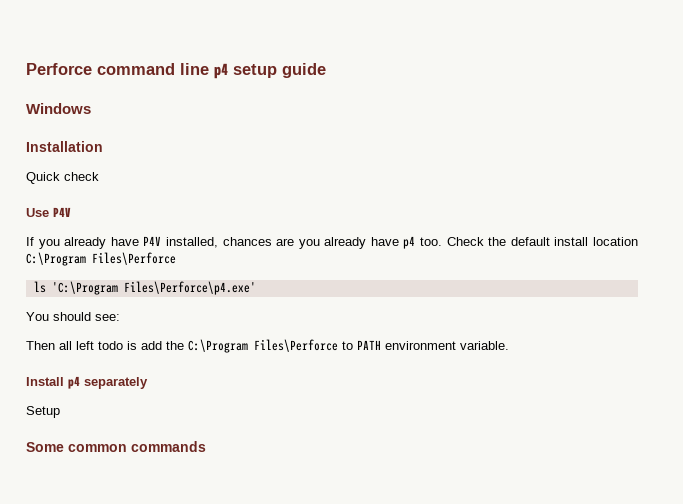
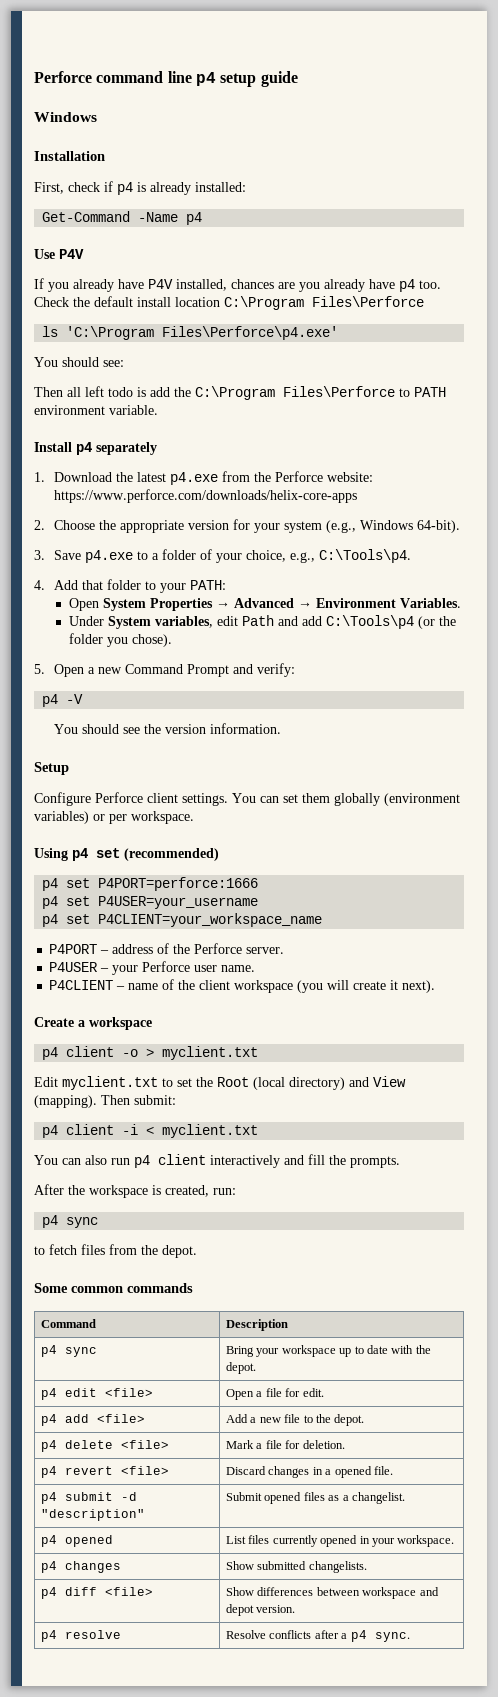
[26,172,60,184] Quick -> [34,182,64,194] First,
(99, 176) none -> [104,181,246,195] [42,211,203,225] if p4 is already installed: // Get-Command -Name p4
[26,406,60,418] [26,441,206,452] Setup // Some common commands -> [34,471,373,485] [53,489,357,503] [34,519,460,533] [34,549,411,563] [34,579,226,593] [69,598,462,611] [69,615,457,629] [69,633,173,647] [34,663,295,677] [42,694,84,707] [53,723,281,734] [34,762,69,775] [34,792,460,806] [34,811,194,824] [34,848,219,861] [42,877,259,891] [42,896,259,909] [42,913,323,927] [49,943,285,954] [49,961,256,975] [49,979,436,993] [34,1017,152,1030] [42,1046,259,1060] [34,1076,406,1090] [34,1095,176,1108] [42,1124,259,1138] [34,1154,400,1168] [34,1184,236,1198] [42,1215,99,1228] [34,1244,197,1258] [34,1283,193,1293] [41,1319,97,1328] [226,1319,289,1331] [41,1345,98,1357] [226,1345,431,1357] [226,1362,257,1374] [41,1388,154,1400] [226,1388,324,1400] [41,1414,146,1426] [226,1414,365,1426] [41,1440,170,1452] [226,1440,345,1449] [41,1466,170,1478] [226,1466,393,1478] [41,1492,138,1504] [41,1509,146,1521] [226,1492,405,1504] [41,1535,114,1547] [226,1535,455,1547] [41,1561,122,1573] [226,1561,367,1573] [41,1587,154,1599] [226,1587,439,1599] [226,1604,296,1616] [41,1630,122,1642] [226,1630,410,1642] 1. Download the latest p4.exe from the Perforce website: https://www.perforce.com/downloads/helix-core-apps // 2. Choose the appropriate version for your system (e.g., Windows 64‑bit). // 3. Save p4.exe to a folder of your choice, e.g., C:\Tools\p4. // 4. Add that folder to your PATH: // Open System Properties → Advanced → Environment Variables. // Under System variables, edit Path and add C:\Tools\p4 (or the folder you chose). // 5. Open a new Command Prompt and verify: // p4 -V // You should see the version information. // Setup // Configure Perforce client settings. You can set them globally (environment variables) or per workspace. // Using p4 set (recommended) // p4 set P4PORT=perforce:1666 // p4 set P4USER=your_username // p4 set P4CLIENT=your_workspace_name // P4PORT – address of the Perforce server. // P4USER – your Perforce user name. // P4CLIENT – name of the client workspace (you will create it next). // Create a workspace // p4 client -o > myclient.txt // Edit myclient.txt to set the Root (local directory) and View (mapping). Then submit: // p4 client -i < myclient.txt // You can also run p4 client interactively and fill the prompts. // After the workspace is created, run: // p4 sync // to fetch files from the depot. // Some common commands // Command | Description // p4 sync | Bring your workspace up to date with the depot. // p4 edit <file> | Open a file for edit. // p4 add <file> | Add a new file to the depot. // p4 delete <file> | Mark a file for deletion. // p4 revert <file> | Discard changes in a opened file. // p4 submit -d "description" | Submit opened files as a changelist. // p4 opened | List files currently opened in your workspace. // p4 changes | Show submitted changelists. // p4 diff <file> | Show differences between workspace and depot version. // p4 resolve | Resolve conflicts after a p4 sync.

